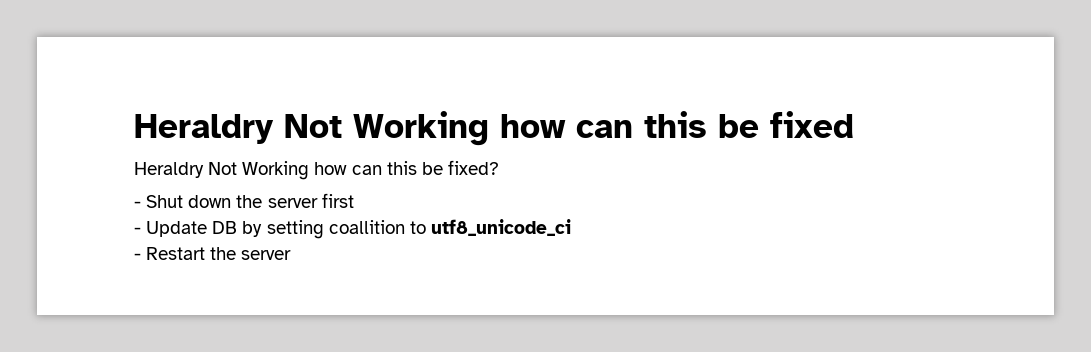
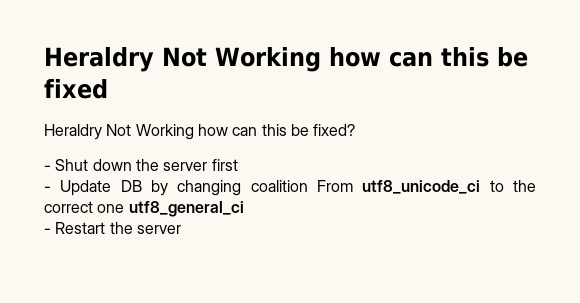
[266,219,571,239] setting coallition to utf8_unicode_ci -> [177,180,536,196] [44,201,244,217] changing coalition From utf8_unicode_ci to the correct one utf8_general_ci

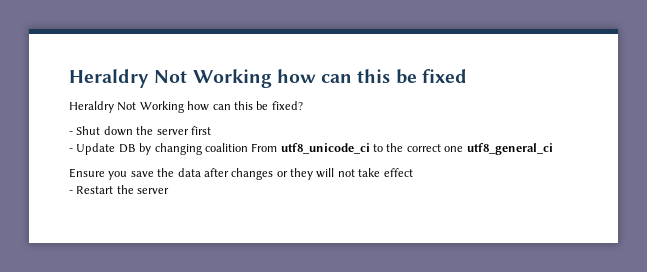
(244, 209) none -> [69,168,413,180] // Ensure you save the data after changes or they will not take effect

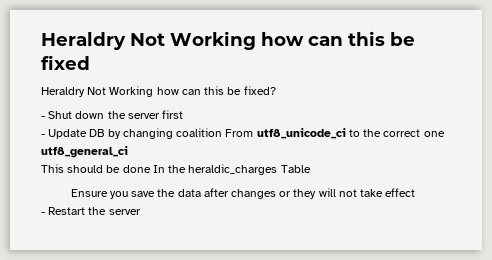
(553, 149) none -> [41,164,311,175] // This should be done In the heraldic_charges Table

